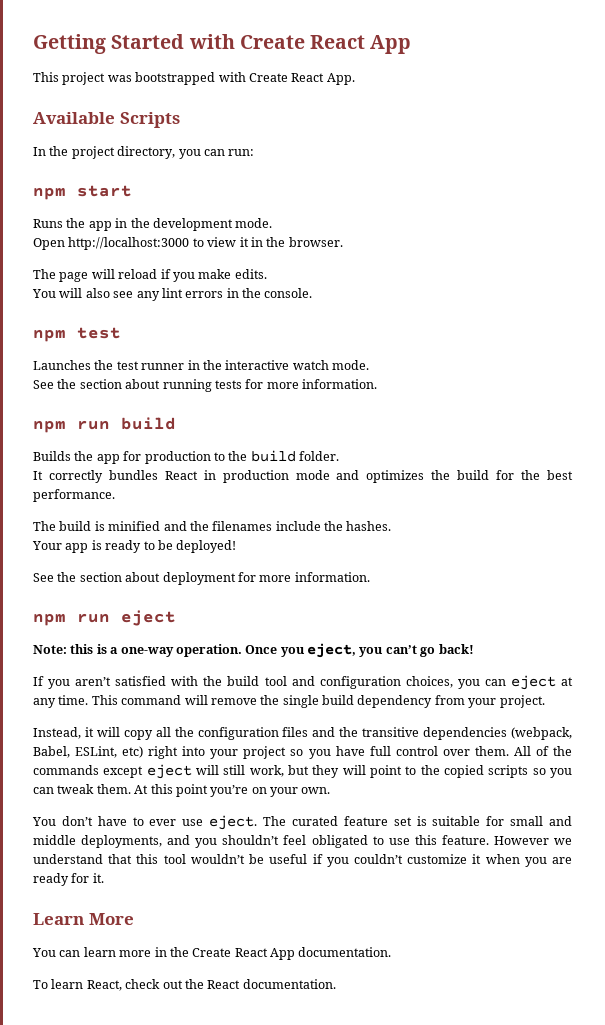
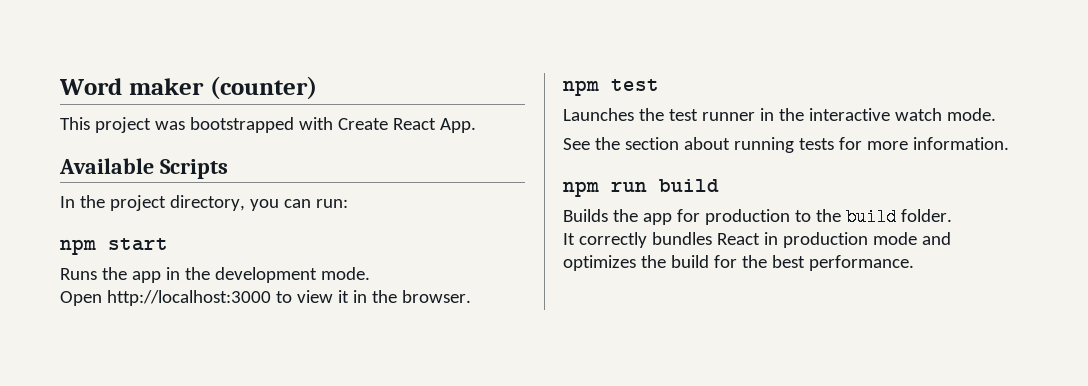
[33,34,412,54] Getting Started with Create React App -> [59,76,317,100] Word maker (counter)
[33,269,267,282] [32,288,313,301] // The page will reload if you make edits. // You will also see any lint errors in the console. -> (471, 296) none
[33,521,392,531] [32,540,237,553] [33,572,370,585] [33,610,176,626] [33,643,474,658] [33,675,573,690] [33,695,545,708] [33,727,572,740] [33,746,572,759] [33,764,572,779] [33,784,331,797] [32,815,572,830] [33,835,572,848] [33,854,573,867] [33,873,104,886] [33,913,134,925] [32,947,392,960] [33,979,336,991] // The build is minified and the filenames include the hashes. // Your app is ready to be deployed! // See the section about deployment for more information. // npm run eject // Note: this is a one-way operation. Once you eject, you can’t go back! // If you aren’t satisfied with the build tool and configuration choices, you can eject at any time. This command will remove the single build dependency from your project. // Instead, it will copy all the configuration files and the transitive dependencies (webpack, Babel, ESLint, etc) right into your project so you have full control over them. All of the commands except eject will still work, but they will point to the copied scripts so you can tweak them. At this point you’re on your own. // You don’t have to ever use eject. The curated feature set is suitable for small and middle deployments, and you shouldn’t feel obligated to use this feature. However we understand that this tool wouldn’t be useful if you couldn’t customize it when you are ready for it. // Learn More // You can learn more in the Create React App documentation. // To learn React, check out the React documentation. -> (914, 263) none

